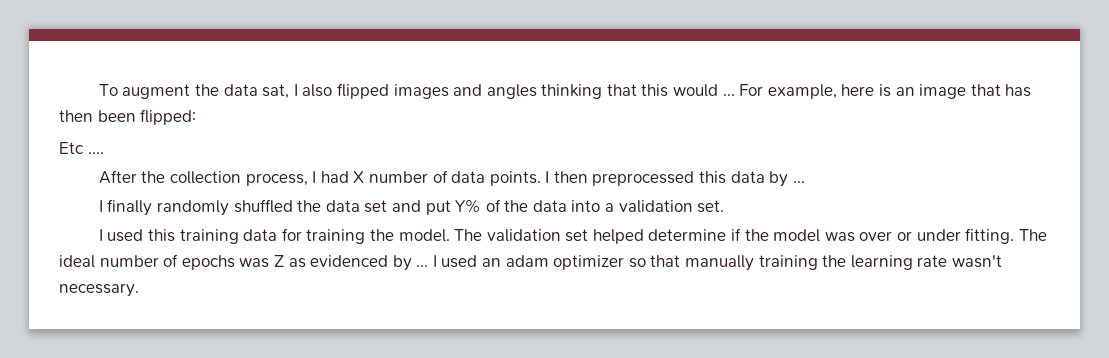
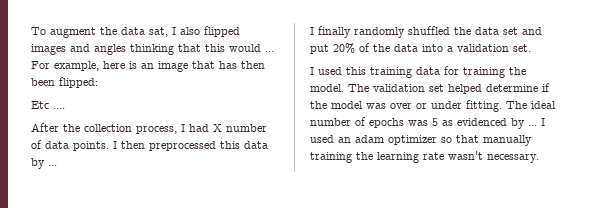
[455,199,482,213] Y% -> [333,43,355,54] 20%
[273,255,284,267] Z -> [432,118,438,126] 5

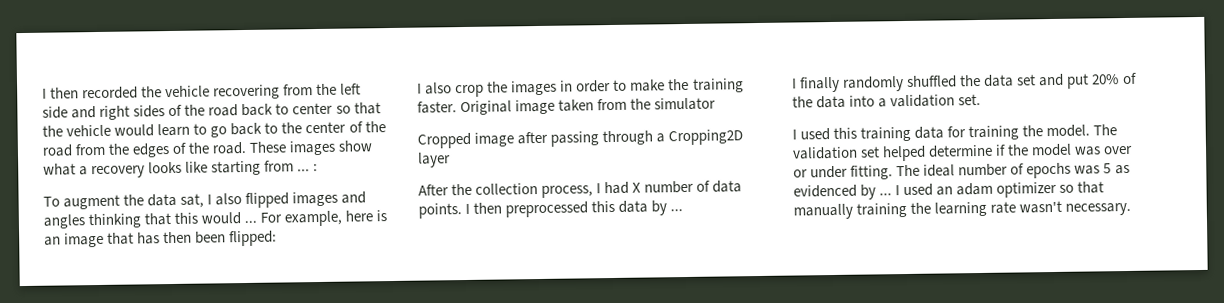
(31, 31) none -> [42,83,362,100] [42,102,381,120] [42,121,386,138] [42,140,373,158] [43,160,319,179] I then recorded the vehicle recovering from the left side and right sides of the road back to center so that the vehicle would learn to go back to the center of the road from the edges of the road. These images show what a recovery looks like starting from ... : //
[31,101,65,109] Etc .... -> [417,78,744,98] [417,97,717,116] [417,129,744,149] [417,152,451,168] I also crop the images in order to make the training faster. Original image taken from the simulator // Cropped image after passing through a Cropping2D layer

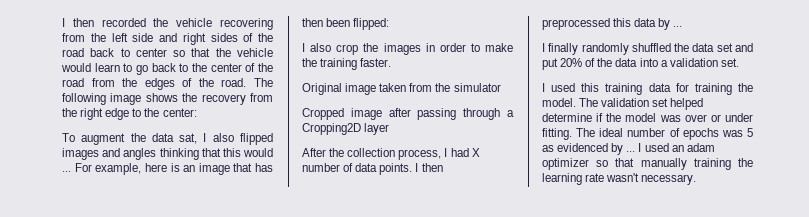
[249,140,373,156] [43,160,319,179] These images show what a recovery looks like starting from ... : -> [254,78,273,87] [62,93,273,105] [62,108,197,120] The following image shows the recovery from the right edge to the center:
(457, 107) none -> (392, 62) //

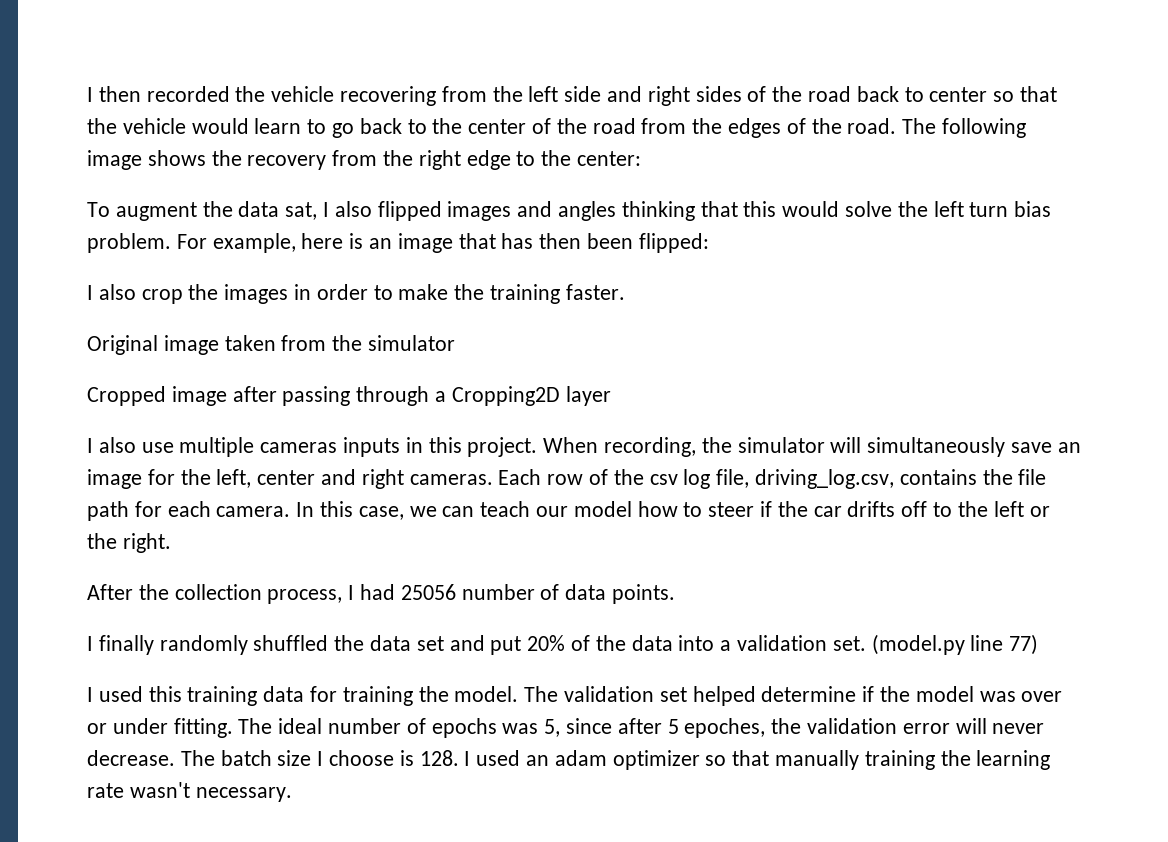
[62,171,71,172] ... -> [845,201,1052,217] [87,233,171,253] solve the left turn bias problem.
(390, 129) none -> [87,437,1081,457] [87,469,1047,489] [87,501,1050,521] [87,533,171,553] // I also use multiple cameras inputs in this project. When recording, the simulator will simultaneously save an image for the left, center and right cameras. Each row of the csv log file, driving_log.csv, contains the file path for each camera. In this case, we can teach our model how to steer if the car drifts off to the left or the right.
[471,148,480,157] X -> [400,584,456,600] 25056
[415,163,443,172] [542,18,683,30] I then preprocessed this data by ... -> (676, 594) none
(739, 62) none -> [871,634,1039,655] (model.py line 77)
[747,128,753,137] [542,143,636,155] 5 as evidenced by ... -> [544,718,1045,738] [87,750,459,766] 5, since after 5 epoches, the validation error will never decrease. The batch size I choose is 128.

